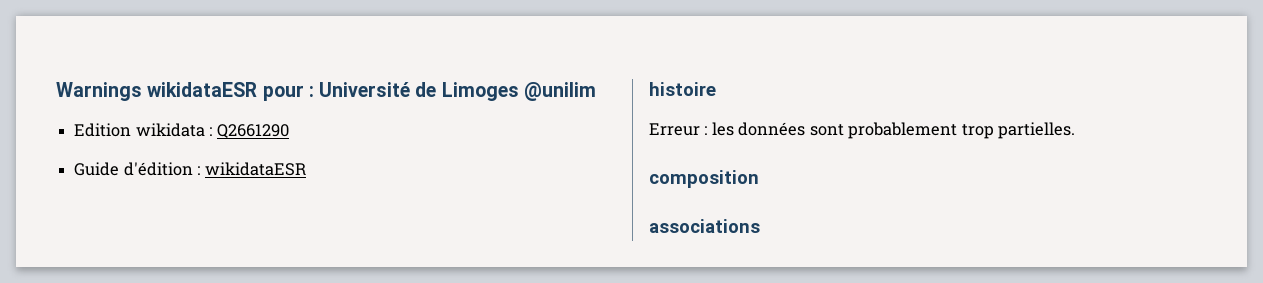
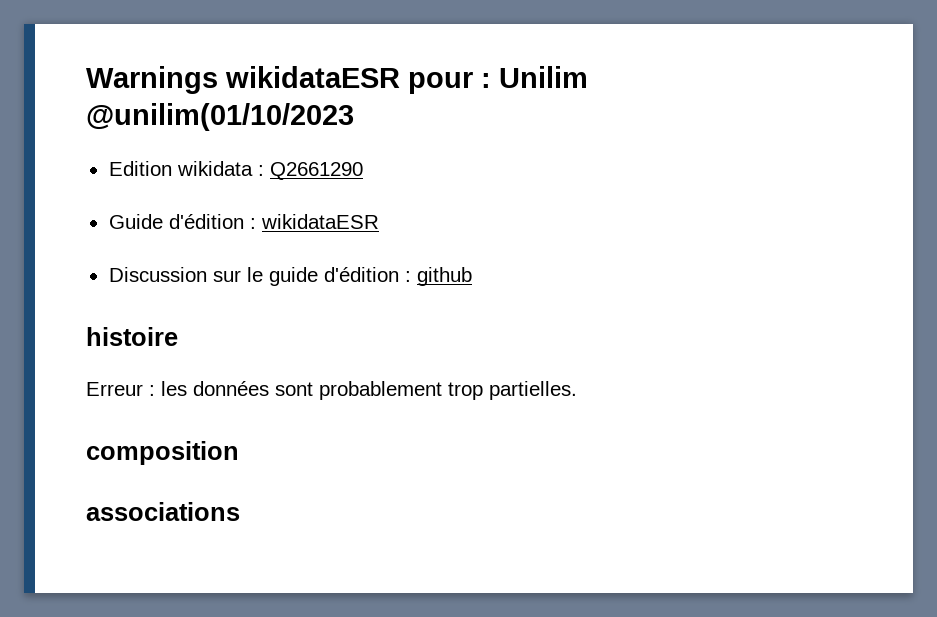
[319,82,596,101] Université de Limoges @unilim -> [499,66,588,88] [86,103,354,131] Unilim @unilim(01/10/2023
(306, 169) none -> [108,267,472,286] // Discussion sur le guide d'édition : github

